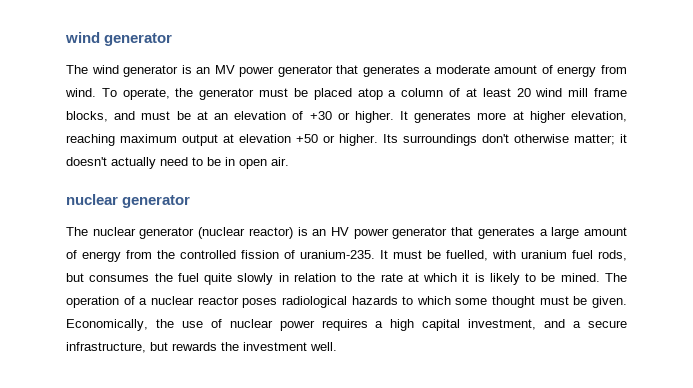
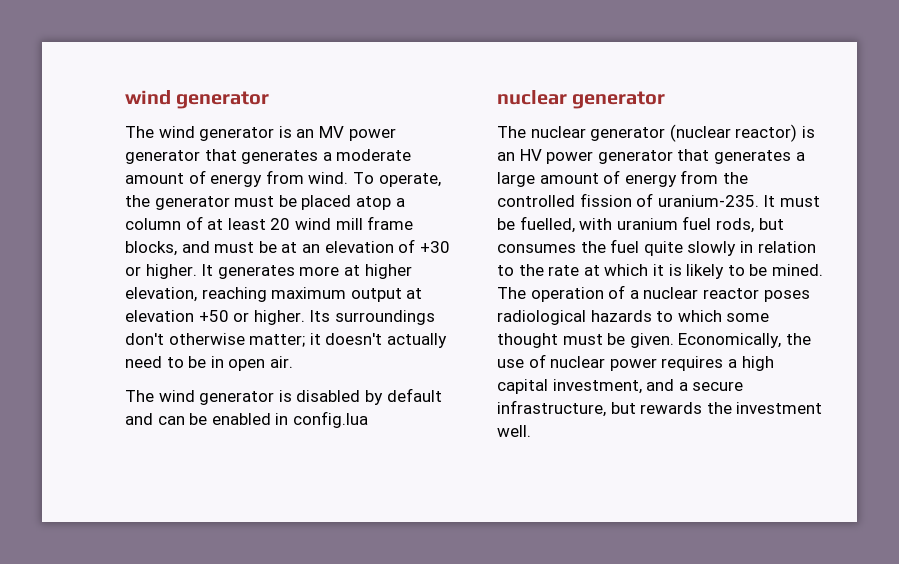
(289, 161) none -> [125,388,442,405] [125,411,368,428] // The wind generator is disabled by default and can be enabled in config.lua

